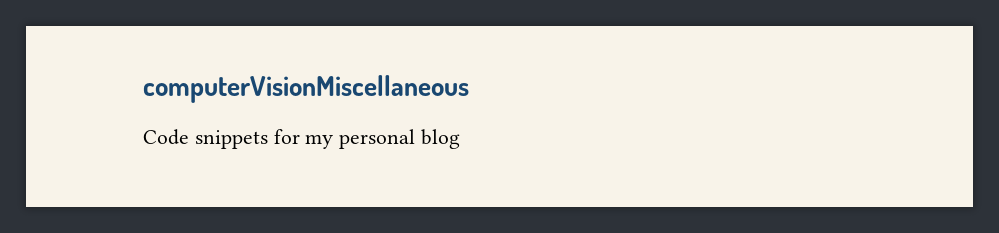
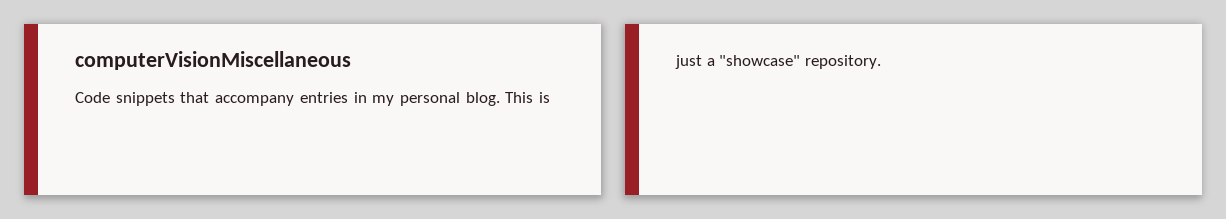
[273,129,461,149] for my personal blog -> [180,92,550,106] [675,55,881,69] that accompany entries in my personal blog. This is just a "showcase" repository.

